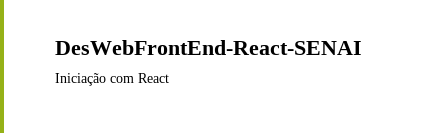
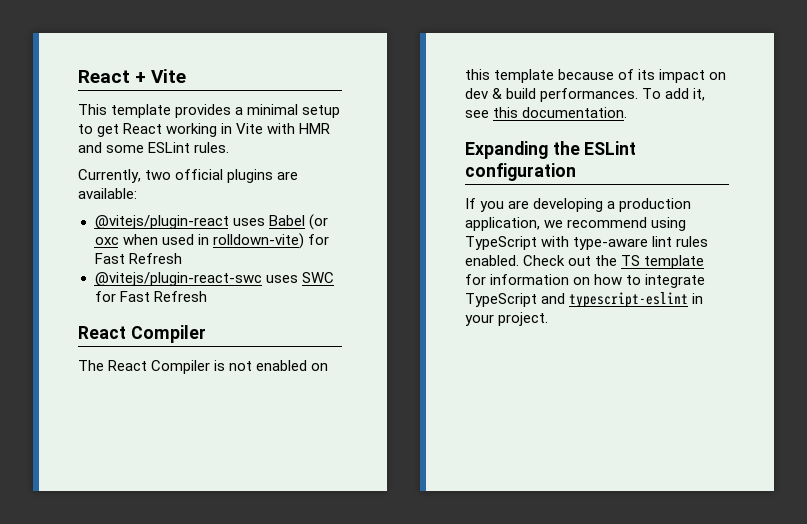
[55,40,362,55] [55,73,169,86] DesWebFrontEnd-React-SENAI // Iniciação com React -> [78,69,187,83] [78,104,341,118] [78,123,331,137] [78,142,230,153] [78,169,299,183] [78,188,137,199] [94,214,328,230] [94,233,329,249] [94,253,182,264] [94,272,334,286] [94,291,207,302] [78,325,206,343] [78,360,329,374] [465,69,727,83] [465,88,706,102] [465,107,628,118] [465,141,637,159] [465,163,576,181] [465,198,692,212] [465,217,687,231] [465,236,709,250] [465,255,705,269] [465,274,706,288] [465,292,704,308] [465,312,549,326] React + Vite // This template provides a minimal setup to get React working in Vite with HMR and some ESLint rules. // Currently, two official plugins are available: // @vitejs/plugin-react uses Babel (or oxc when used in rolldown-vite) for Fast Refresh // @vitejs/plugin-react-swc uses SWC for Fast Refresh // React Compiler // The React Compiler is not enabled on this template because of its impact on dev & build performances. To add it, see this documentation. // Expanding the ESLint configuration // If you are developing a production application, we recommend using TypeScript with type-aware lint rules enabled. Check out the TS template for information on how to integrate TypeScript and typescript-eslint in your project.

